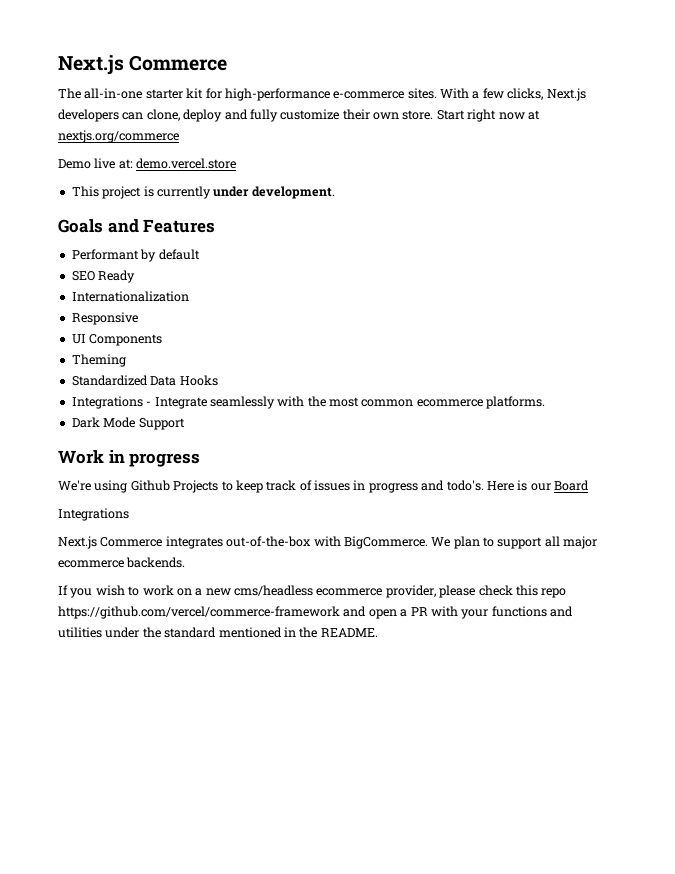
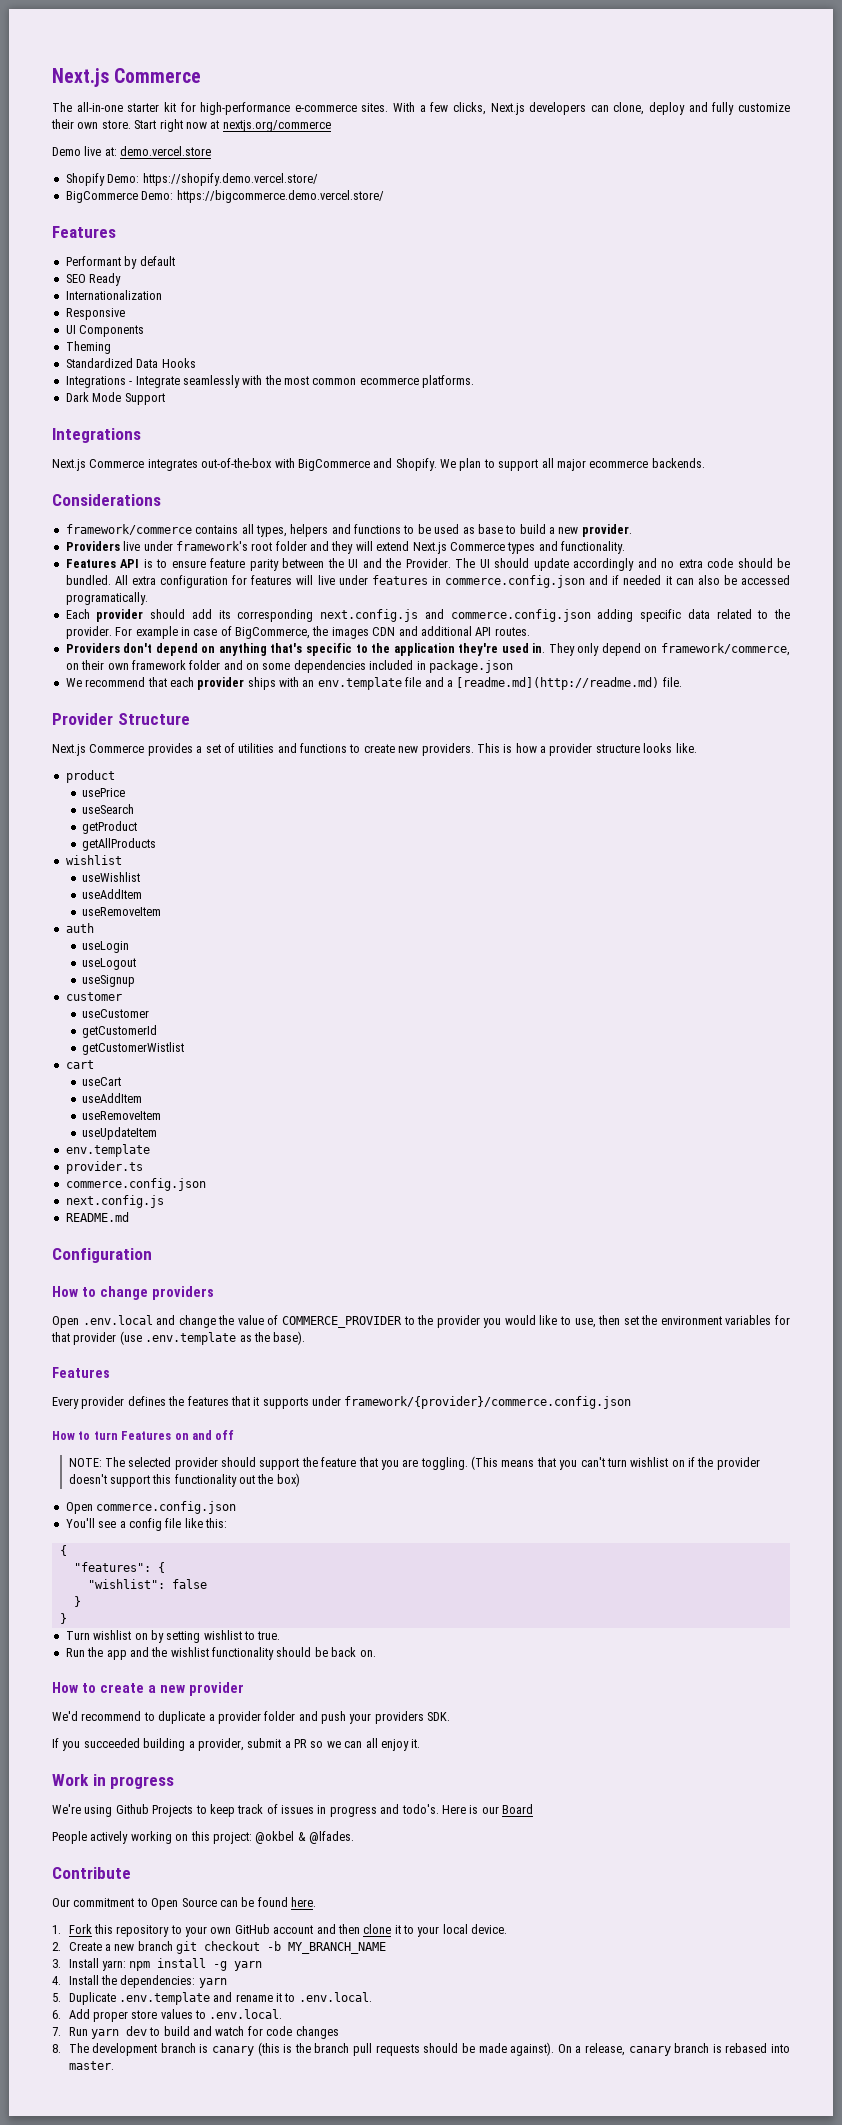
[71,186,335,199] [58,219,139,233] This project is currently under development. // Goals and -> [65,173,318,186] [65,190,384,203] Shopify Demo: https://shopify.demo.vercel.store/ // BigCommerce Demo: https://bigcommerce.demo.vercel.store/ //
(185, 424) none -> [52,428,141,443] [52,458,705,471] [52,494,161,506] [65,524,632,537] [65,541,625,554] [65,558,791,571] [65,575,790,588] [65,592,148,605] [65,609,791,622] [65,626,530,639] [65,643,790,656] [65,660,513,673] [65,677,682,690] [52,713,190,725] [52,743,697,756] [65,770,115,783] [82,788,126,797] [82,804,135,814] [82,821,138,834] [82,838,157,851] [65,855,122,865] [82,872,141,882] [82,889,143,899] [82,907,162,916] [65,923,94,933] [82,941,130,953] [82,958,137,970] [82,975,136,987] [65,992,122,1001] [82,1009,150,1018] [82,1025,158,1038] [82,1042,185,1055] [65,1060,94,1069] [82,1077,122,1086] [82,1093,143,1103] [82,1111,162,1120] [82,1127,158,1140] [65,1144,150,1157] [65,1161,143,1174] [65,1178,206,1191] [65,1195,164,1208] [65,1212,129,1222] [52,1248,152,1263] [52,1286,214,1300] [52,1315,790,1328] [51,1331,306,1345] [52,1367,110,1378] [52,1396,632,1409] [52,1430,235,1440] [68,1456,760,1470] [68,1473,300,1487] [65,1501,237,1514] [65,1518,227,1531] [59,1545,67,1556] [73,1562,165,1573] [87,1579,207,1589] [73,1596,81,1607] [59,1613,67,1624] [65,1630,281,1643] [65,1647,376,1660] [52,1682,244,1696] [52,1711,451,1724] [52,1738,421,1751] // Integrations // Next.js Commerce integrates out-of-the-box with BigCommerce and Shopify. We plan to support all major ecommerce backends. // Considerations // framework/commerce contains all types, helpers and functions to be used as base to build a new provider. // Providers live under framework's root folder and they will extend Next.js Commerce types and functionality. // Features API is to ensure feature parity between the UI and the Provider. The UI should update accordingly and no extra code should be bundled. All extra configuration for features will live under features in commerce.config.json and if needed it can also be accessed programatically. // Each provider should add its corresponding next.config.js and commerce.config.json adding specific data related to the provider. For example in case of BigCommerce, the images CDN and additional API routes. // Providers don't depend on anything that's specific to the application they're used in. They only depend on framework/commerce, on their own framework folder and on some dependencies included in package.json // We recommend that each provider ships with an env.template file and a [readme.md](http://readme.md) file. // Provider Structure // Next.js Commerce provides a set of utilities and functions to create new providers. This is how a provider structure looks like. // product // usePrice // useSearch // getProduct // getAllProducts // wishlist // useWishlist // useAddItem // useRemoveItem // auth // useLogin // useLogout // useSignup // customer // useCustomer // getCustomerId // getCustomerWistlist // cart // useCart // useAddItem // useRemoveItem // useUpdateItem // env.template // provider.ts // commerce.config.json // next.config.js // README.md // Configuration // How to change providers // Open .env.local and change the value of COMMERCE_PROVIDER to the provider you would like to use, then set the environment variables for that provider (use .env.template as the base). // Features // Every provider defines the features that it supports under framework/{provider}/commerce.config.json // How to turn Features on and off // NOTE: The selected provider should support the feature that you are toggling. (This means that you can't turn wishlist on if the provider doesn't support this functionality out the box) // Open commerce.config.json // You'll see a config file like this: // { // "features": { // "wishlist": false // } // } // Turn wishlist on by setting wishlist to true. // Run the app and the wishlist functionality should be back on. // How to create a new provider // We'd recommend to duplicate a provider folder and push your providers SDK. // If you succeeded building a provider, submit a PR so we can all enjoy it.
[58,508,129,521] [58,536,598,549] [58,557,186,568] [58,585,567,598] [58,606,573,619] [58,627,378,638] Integrations // Next.js Commerce integrates out-of-the-box with BigCommerce. We plan to support all major ecommerce backends. // If you wish to work on a new cms/headless ecommerce provider, please check this repo https://github.com/vercel/commerce-framework and open a PR with your functions and utilities under the standard mentioned in the README. -> [52,1831,354,1844] [52,1867,131,1879] [52,1897,316,1910] [52,1924,508,1937] [52,1941,387,1954] [52,1958,263,1971] [52,1975,227,1988] [52,1992,372,2005] [52,2009,283,2022] [52,2026,339,2039] [52,2042,791,2056] [68,2061,114,2070] People actively working on this project: @okbel & @lfades. // Contribute // Our commitment to Open Source can be found here. // 1. Fork this repository to your own GitHub account and then clone it to your local device. // 2. Create a new branch git checkout -b MY_BRANCH_NAME // 3. Install yarn: npm install -g yarn // 4. Install the dependencies: yarn // 5. Duplicate .env.template and rename it to .env.local. // 6. Add proper store values to .env.local. // 7. Run yarn dev to build and watch for code changes // 8. The development branch is canary (this is the branch pull requests should be made against). On a release, canary branch is rebased into master.

